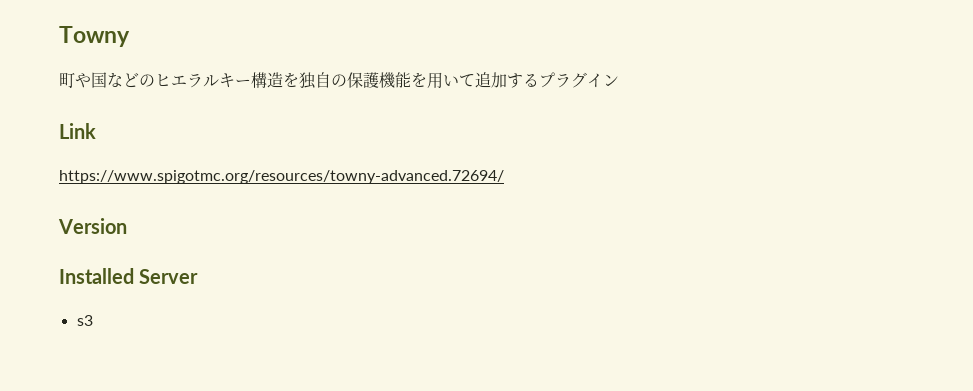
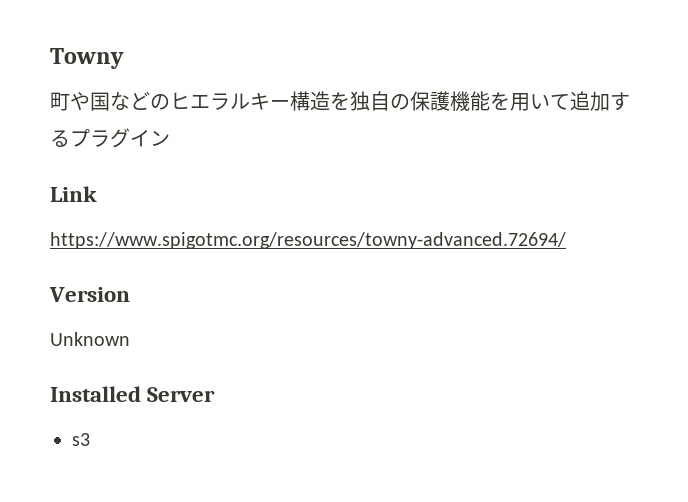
(127, 226) none -> [50,332,130,346] // Unknown

